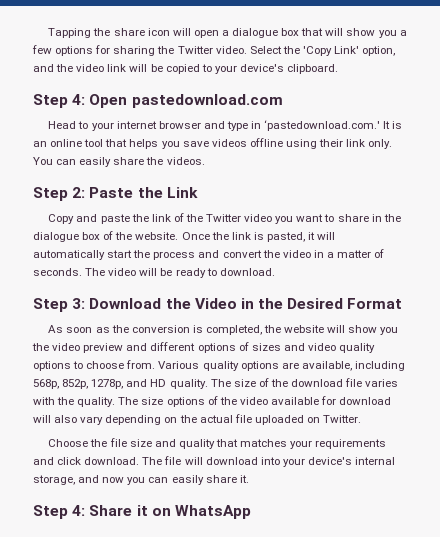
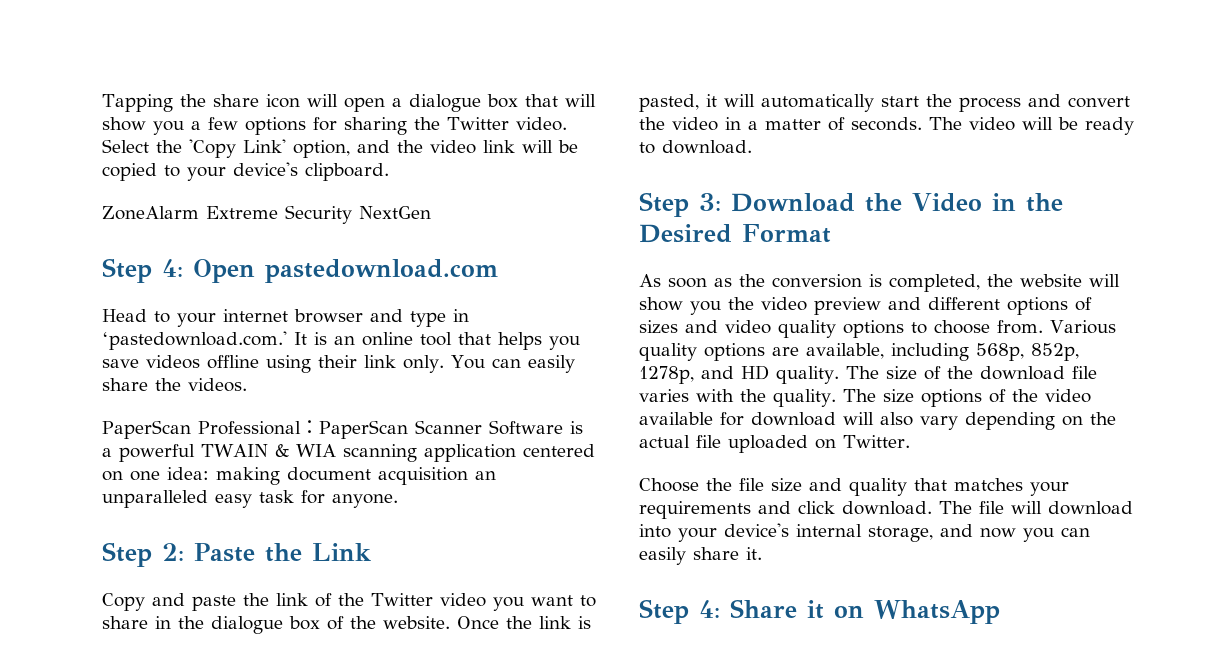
(339, 69) none -> [102,205,431,224] // ZoneAlarm Extreme Security NextGen
(205, 161) none -> [102,420,583,439] [102,444,595,462] [102,467,496,485] [102,490,398,508] // PaperScan Professional：PaperScan Scanner Software is a powerful TWAIN & WIA scanning application centered on one idea: making document acquisition an unparalleled easy task for anyone.

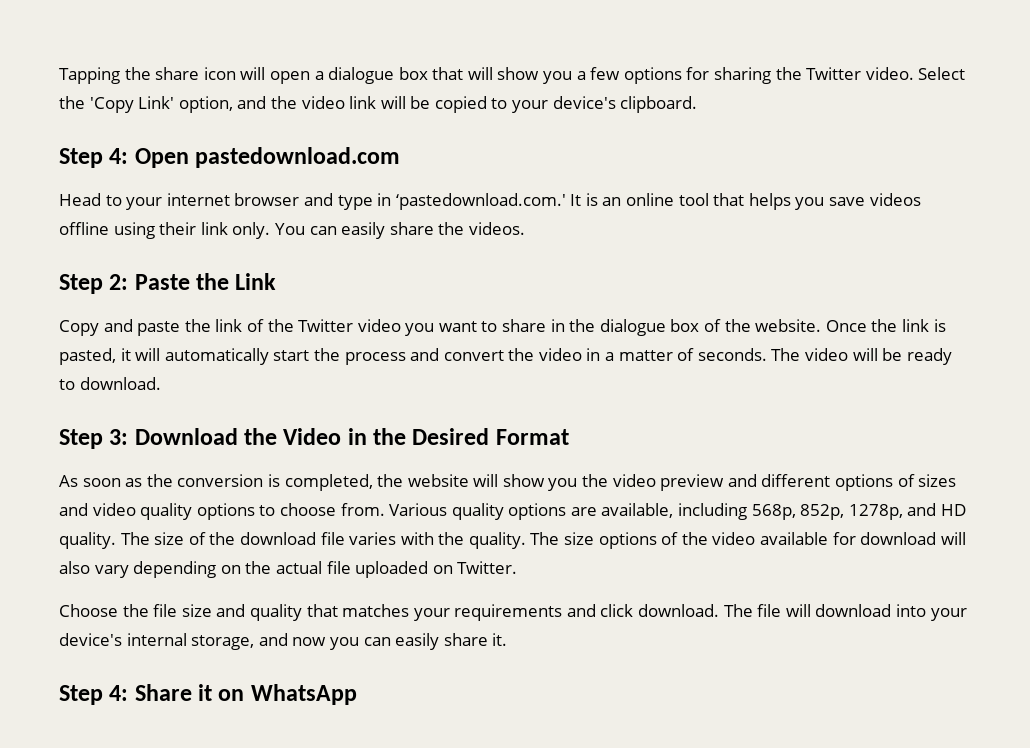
[102,205,431,224] // ZoneAlarm Extreme Security NextGen -> (698, 104) none
[102,420,583,439] [102,444,595,462] [102,467,496,485] [102,490,398,508] // PaperScan Professional：PaperScan Scanner Software is a powerful TWAIN & WIA scanning application centered on one idea: making document acquisition an unparalleled easy task for anyone. -> (525, 228) none

